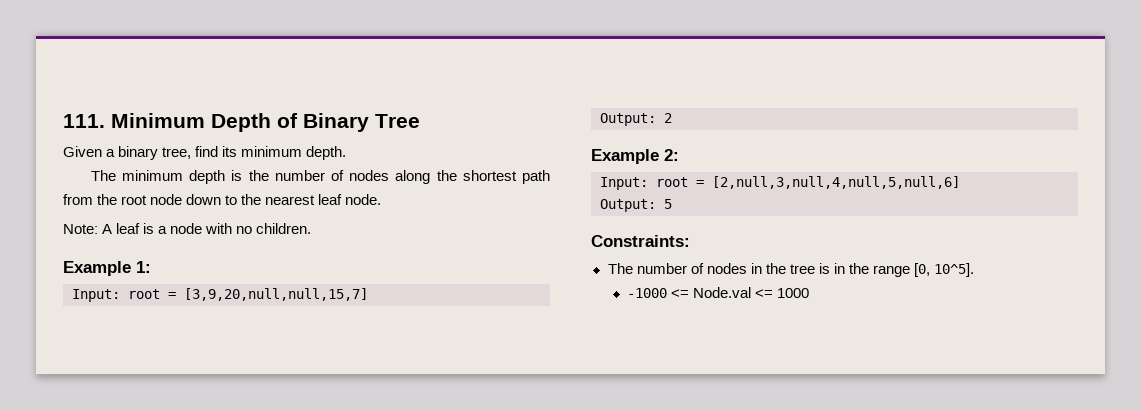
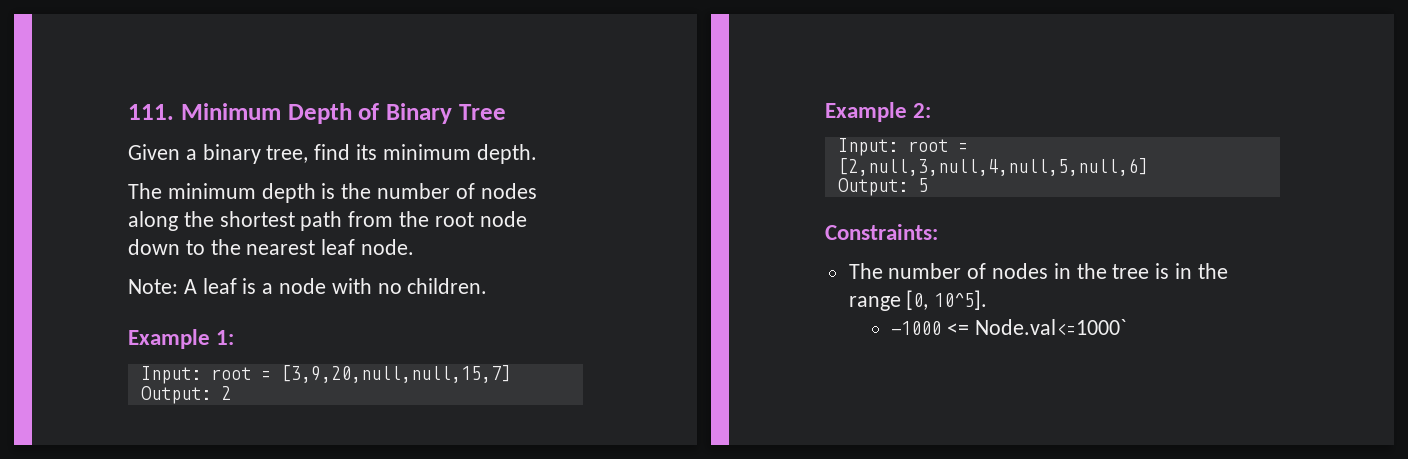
[693,287,810,298] Node.val <= 1000 -> [974,319,1126,335] Node.val<=1000`

